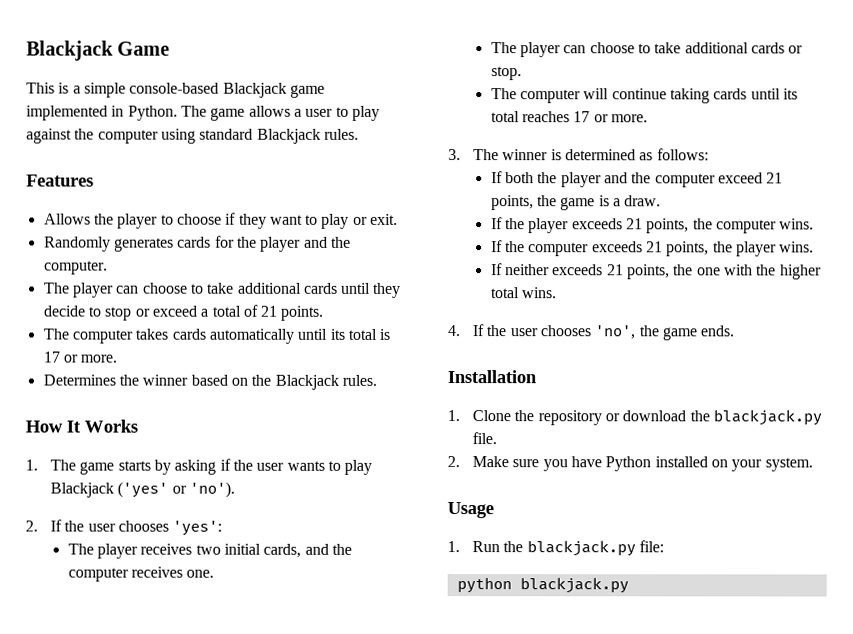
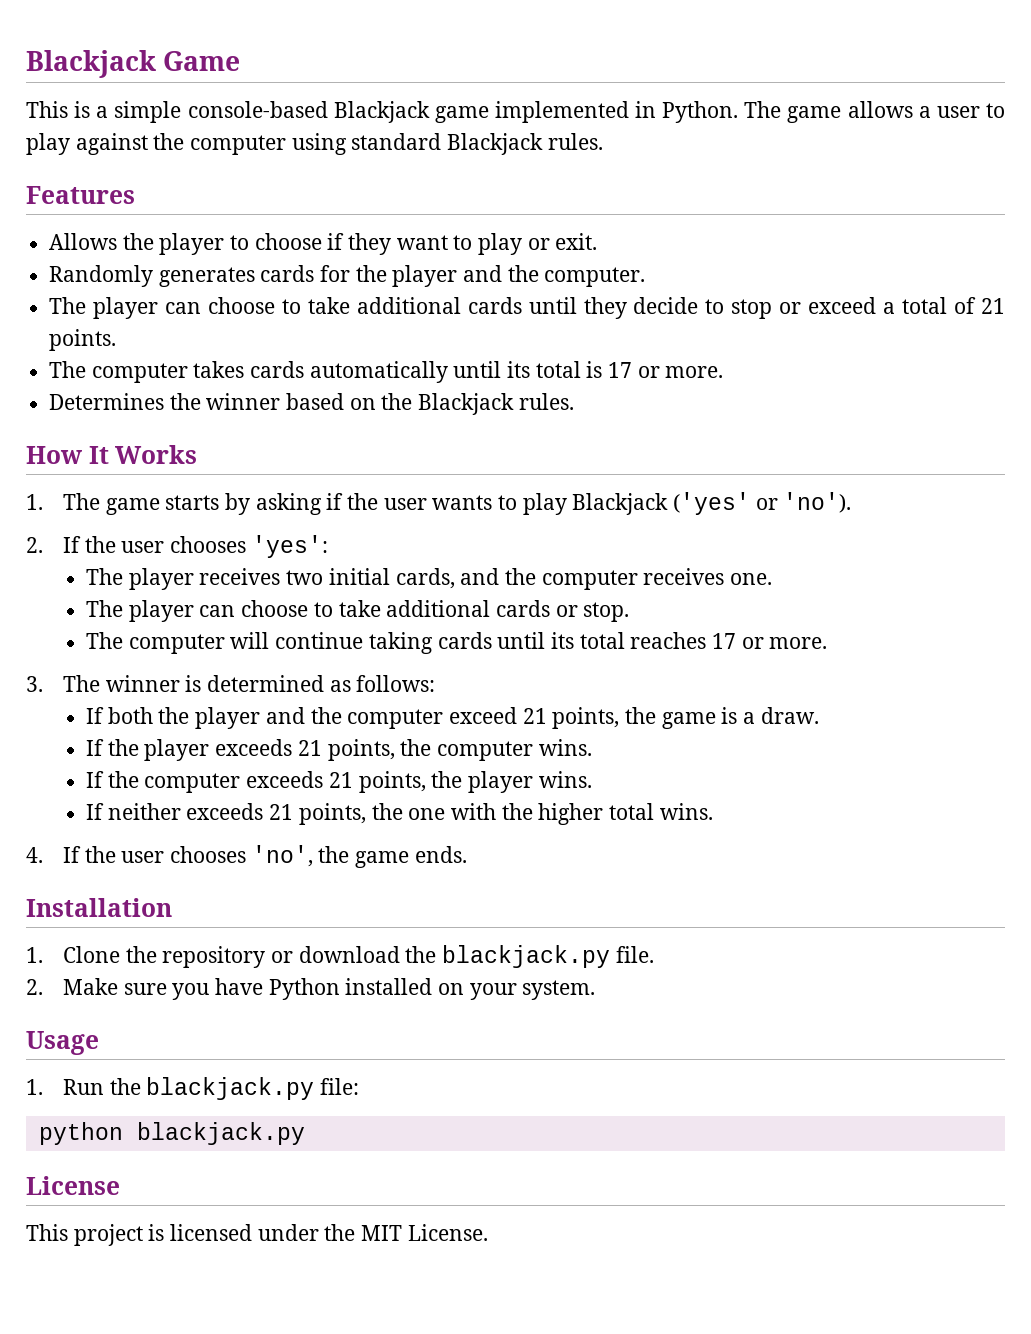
(629, 585) none -> [26,1176,120,1195] [26,1224,488,1246] // License // This project is licensed under the MIT License.

